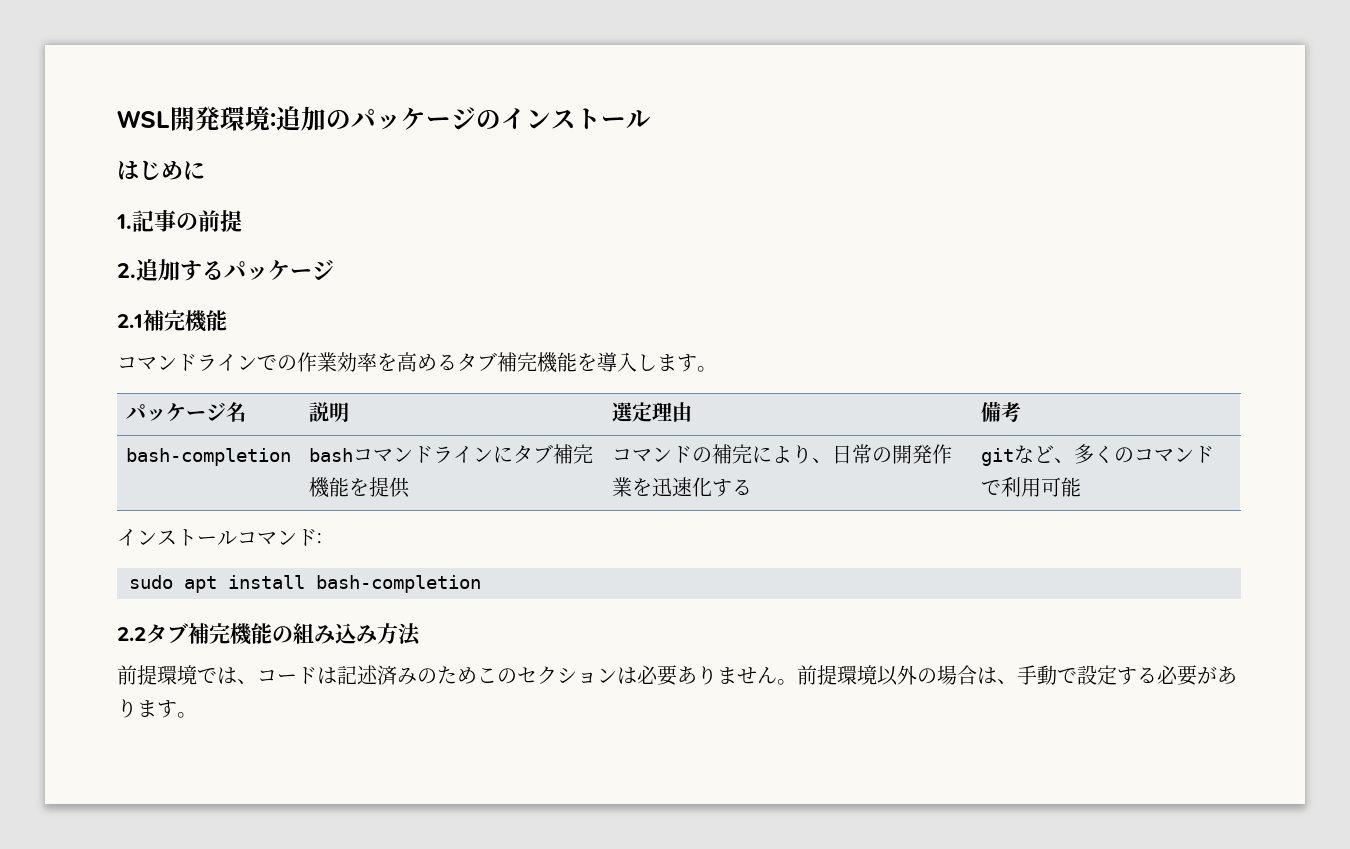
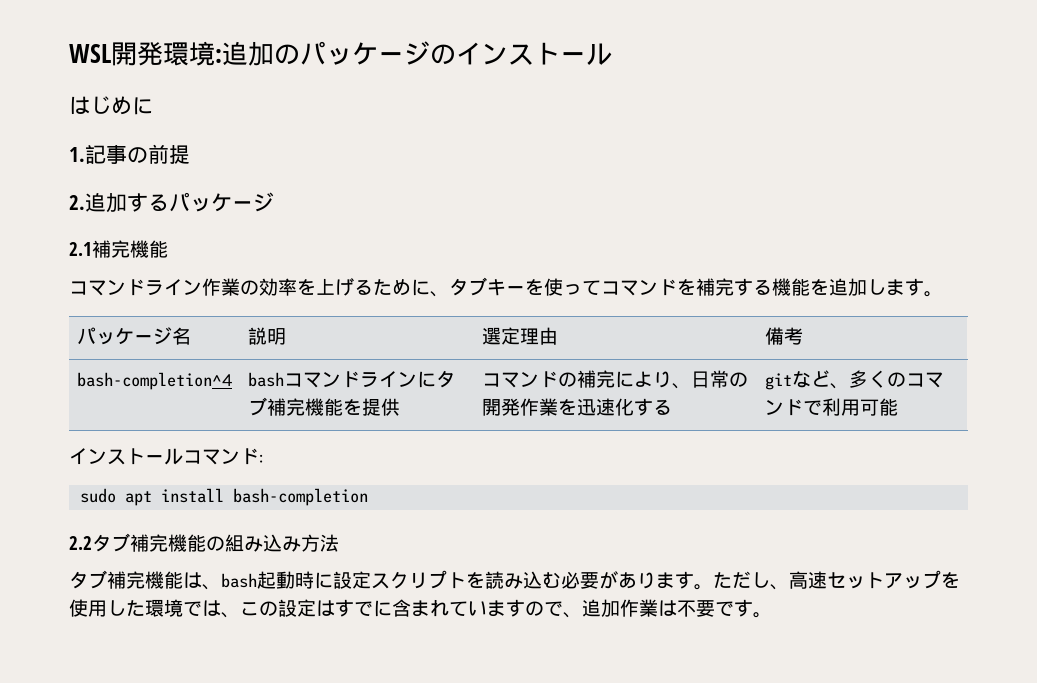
[257,352,637,373] での作業効率を高めるタブ補完機能を導入 -> [202,277,867,297] 作業の効率を上げるために、タブキーを使ってコマンドを補完する機能を追加
[125,448,291,466] bash-completion -> [76,372,232,390] bash-completion^4
[117,665,1237,686] [117,699,157,718] 前提環境では、コードは記述済みのためこのセクションは必要ありません。前提環境以外の場合は、手動で設定する必要がありま -> [69,570,960,590] [69,599,734,618] タブ補完機能は、bash起動時に設定スクリプトを読み込む必要があります。ただし、高速セットアップを使用した環境では、この設定はすでに含まれていますので、追加作業は不要で

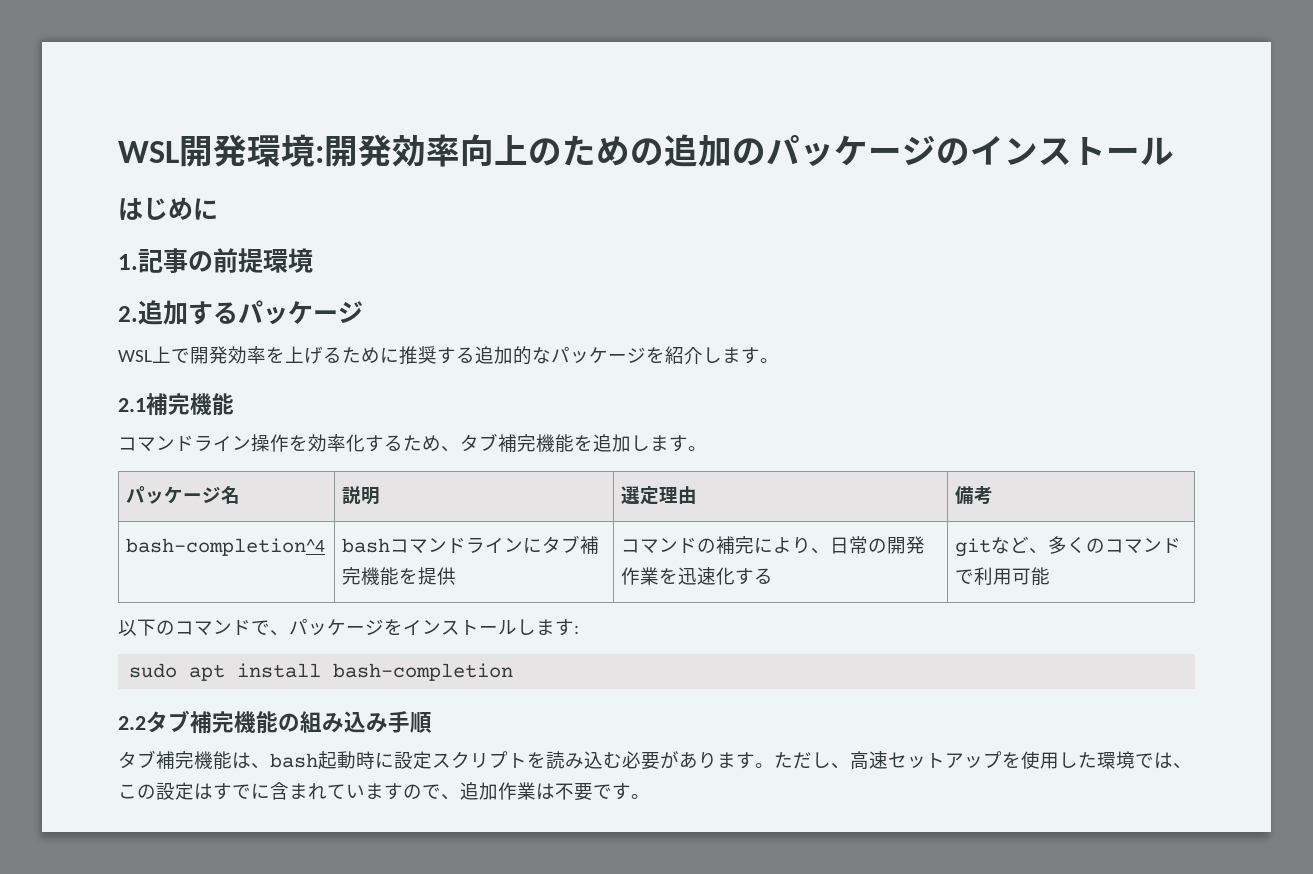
(222, 56) none -> [324,134,664,167] 開発効率向上のための
(190, 154) none -> [263,248,313,273] 環境
(274, 202) none -> [118,346,779,365] // WSL上で開発効率を上げるために推奨する追加的なパッケージを紹介します。
[202,277,772,297] 作業の効率を上げるために、タブキーを使ってコマンドを補完する -> [251,433,536,452] 操作を効率化するため、タブ補完
[69,448,259,465] インストールコマンド -> [118,619,574,636] 以下のコマンドで、パッケージをインストールします
[301,534,339,552] 方法 -> [388,711,432,733] 手順

